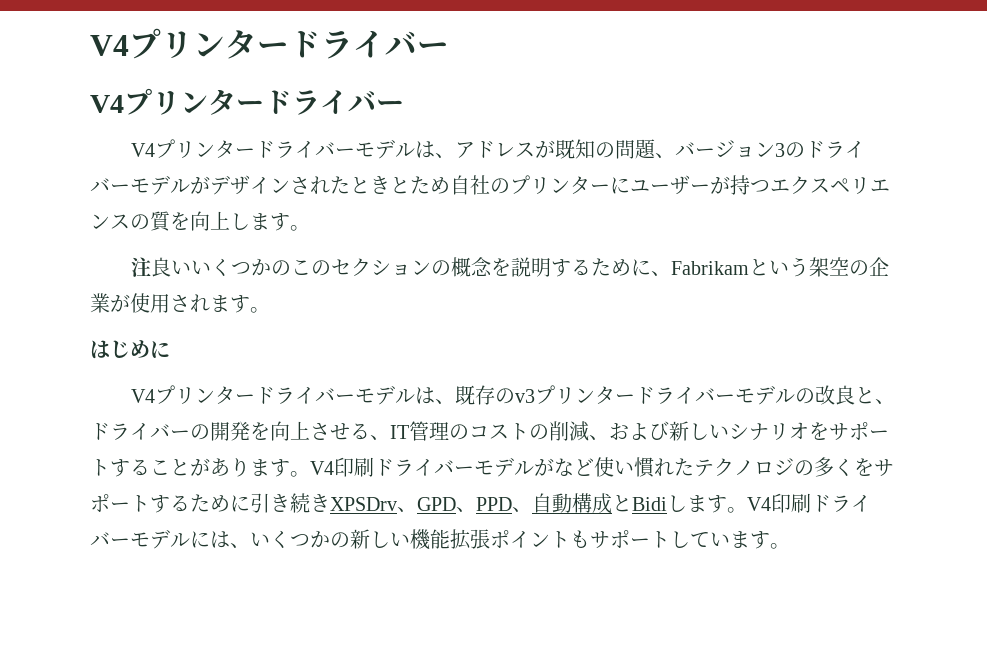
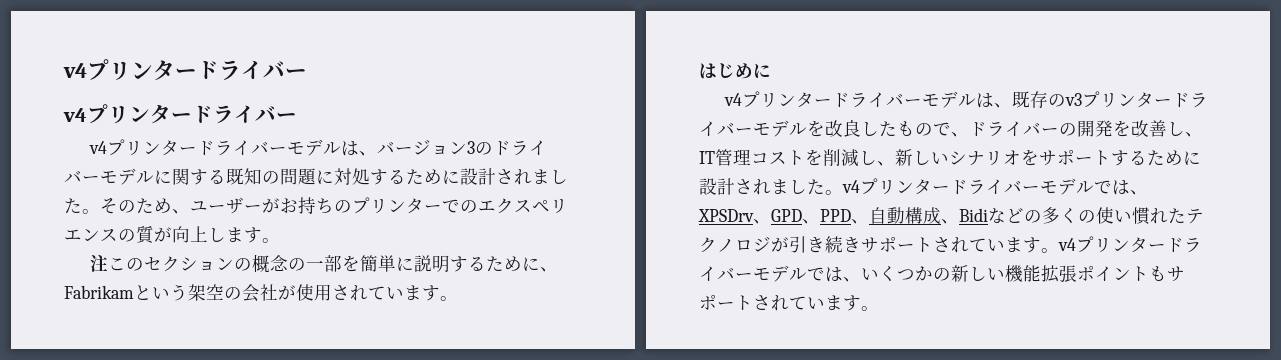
[90,28,449,59] [90,88,404,115] [130,139,675,159] V4プリンタードライバー // V4プリンタードライバー // V4プリンタードライバーモデルは、アドレスが既知の問題、 -> [63,59,307,81] [63,104,297,124] [88,139,377,156] v4プリンタードライバー // v4プリンタードライバー // v4プリンタードライバーモデルは、
[190,175,770,195] がデザインされたときとため自社のプリンターにユーザーが持つ -> [154,168,568,185] [64,197,478,214] に関する既知の問題に対処するために設計されました。そのため、ユーザーがお持ちのプリンターでの
[170,212,190,230] を -> [154,227,172,242] が
[150,257,291,277] 良いいくつかの -> (108, 263) none
[490,258,511,276] を -> [287,255,414,272] の一部を簡単に
[868,257,889,276] [90,293,110,313] 企業 -> [242,284,278,302] 会社
(210, 303) none -> [368,286,404,300] てい
[130,389,155,403] V4 -> [723,93,742,106] v4
[794,385,875,405] の改良と -> [807,120,951,137] を改良したもので
[270,421,669,441] 向上させる、IT管理のコストの削減、および -> [1131,120,1203,137] [699,149,895,167] 改善し、IT管理コストを削減し、
[150,457,594,477] ことがあります。V4印刷ドライバーモデルがなど -> [1147,150,1201,166] [699,178,1148,195] [698,207,1096,224] ために設計されました。v4プリンタードライバーモデルでは、XPSDrv、GPD、PPD、自動構成、Bidiなどの多くの
[794,457,894,477] [90,493,871,514] [90,529,210,549] の多くをサポートするために引き続きXPSDrv、GPD、PPD、自動構成とBidiします。V4印刷ドライバーモデルに -> [771,236,1202,253] [699,265,825,282] が引き続きサポートされています。v4プリンタードライバーモデルで
[670,531,690,548] し -> [753,295,789,311] され

